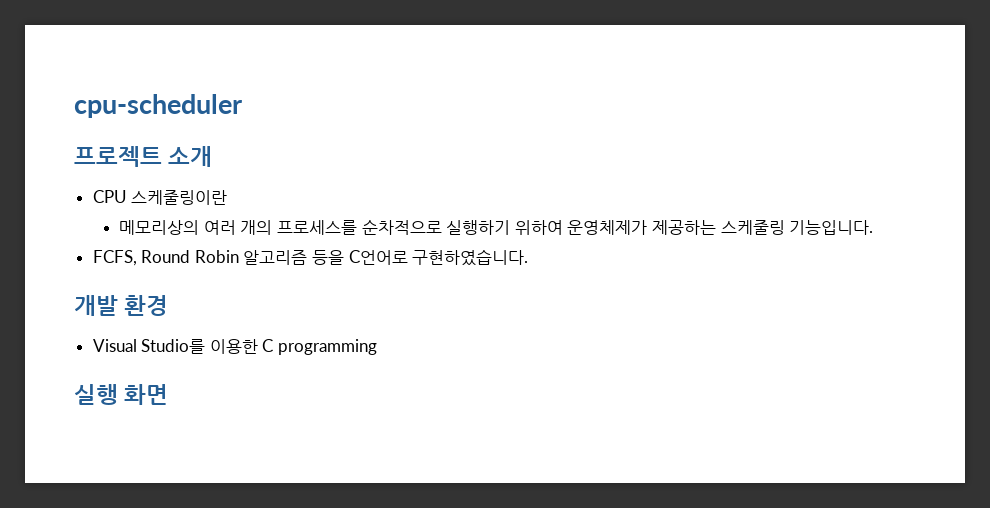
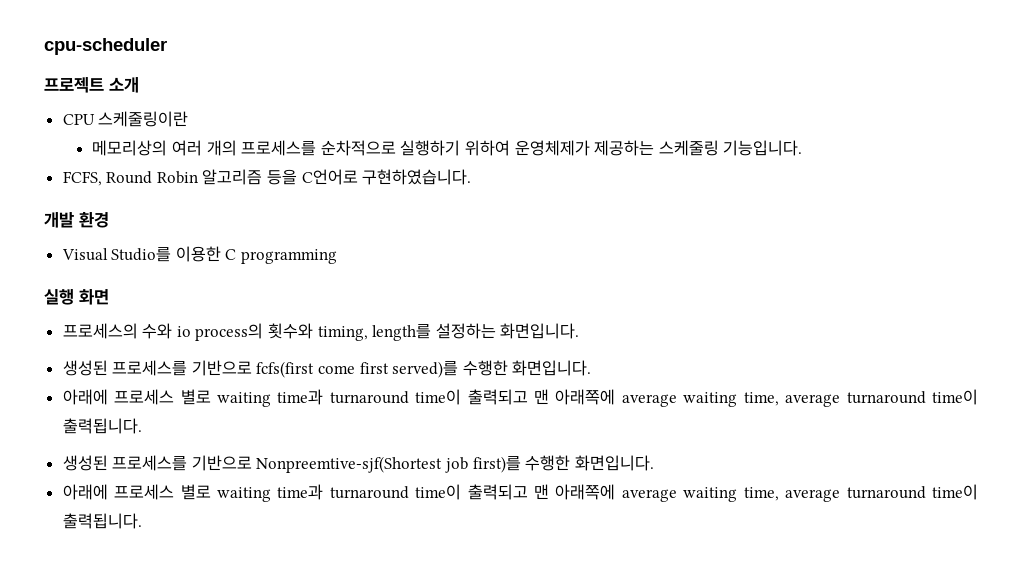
(169, 394) none -> [62,323,580,341] [62,360,592,378] [62,389,978,407] [62,418,142,434] [62,455,654,473] [62,484,978,502] [62,513,142,529] // 프로세스의 수와 io process의 횟수와 timing, length를 설정하는 화면입니다. // 생성된 프로세스를 기반으로 fcfs(first come first served)를 수행한 화면입니다. // 아래에 프로세스 별로 waiting time과 turnaround time이 출력되고 맨 아래쪽에 average waiting time, average turnaround time이 출력됩니다. // 생성된 프로세스를 기반으로 Nonpreemtive-sjf(Shortest job first)를 수행한 화면입니다. // 아래에 프로세스 별로 waiting time과 turnaround time이 출력되고 맨 아래쪽에 average waiting time, average turnaround time이 출력됩니다.

